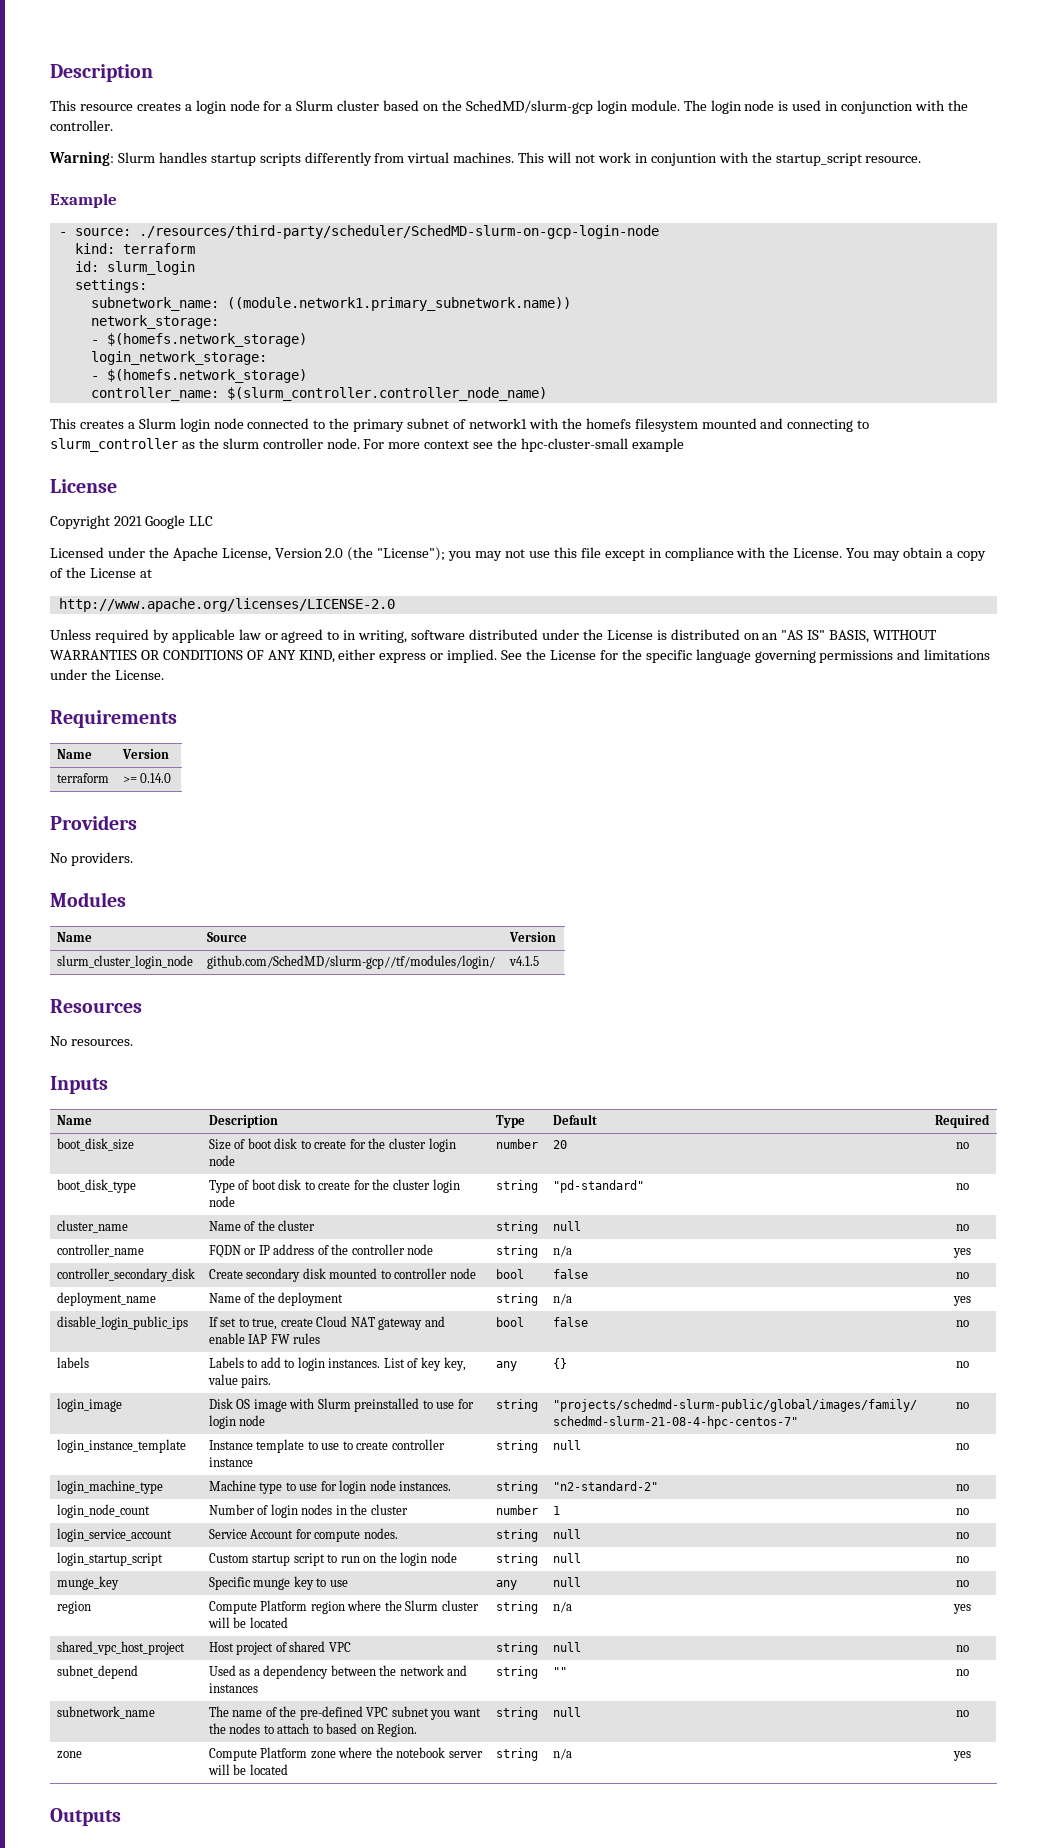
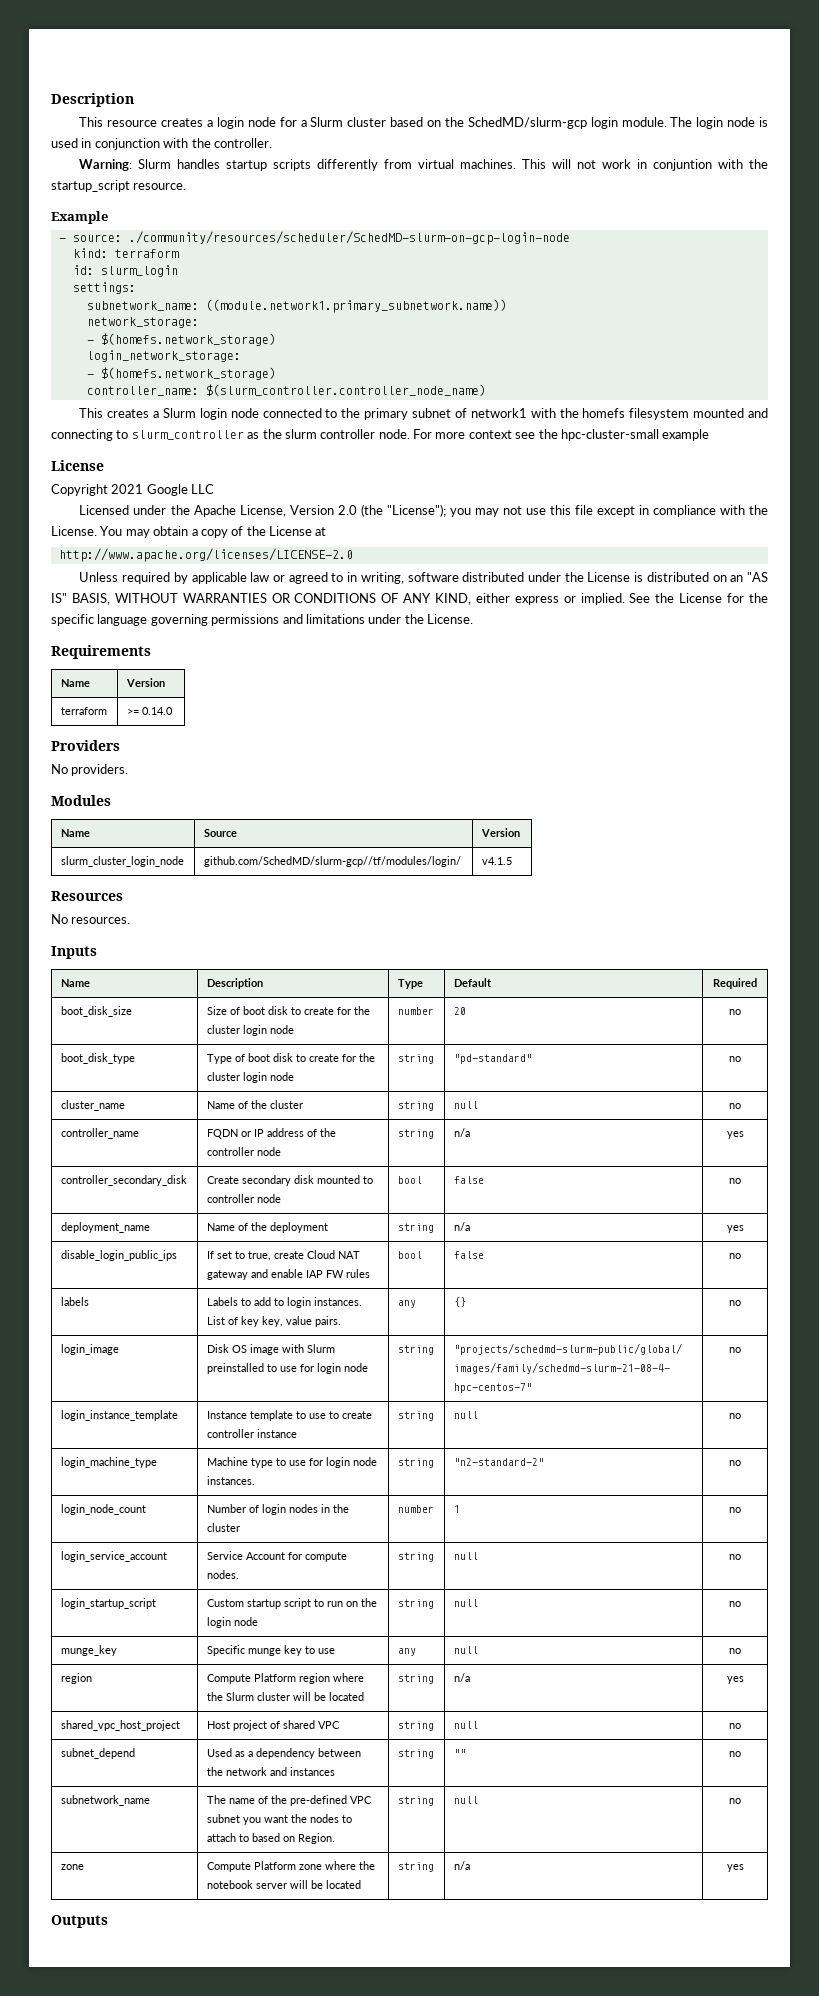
[138,225,659,239] ./resources/third-party/scheduler/SchedMD-slurm-on-gcp-login-node -> [128,231,570,245] ./community/resources/scheduler/SchedMD-slurm-on-gcp-login-node

